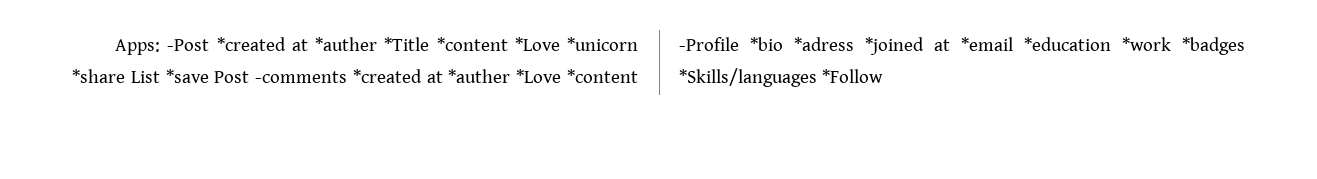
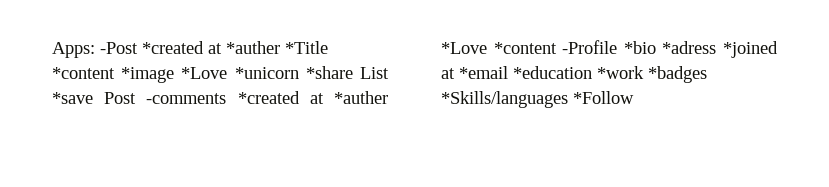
(508, 44) none -> [121,67,175,83] *image

